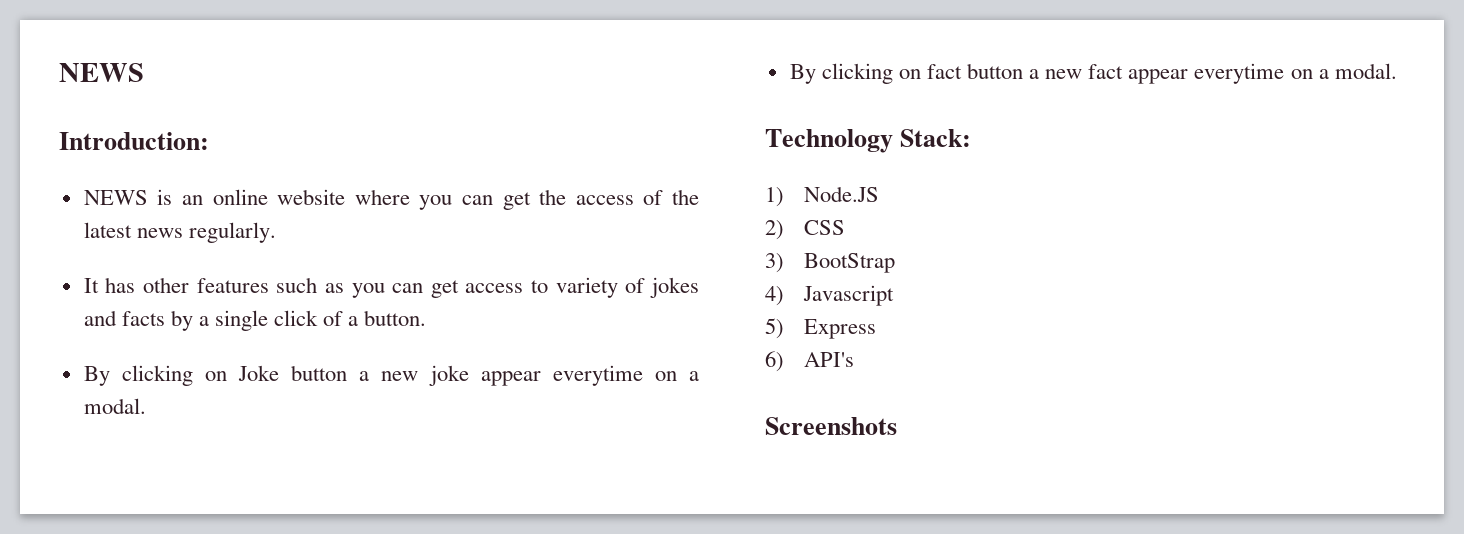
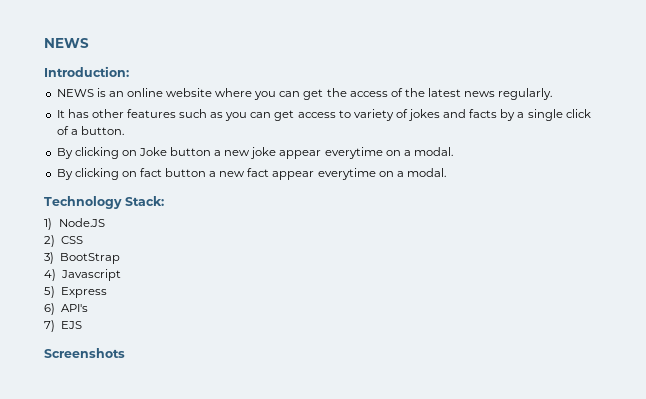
(855, 359) none -> [44,320,82,332] // 7) EJS

